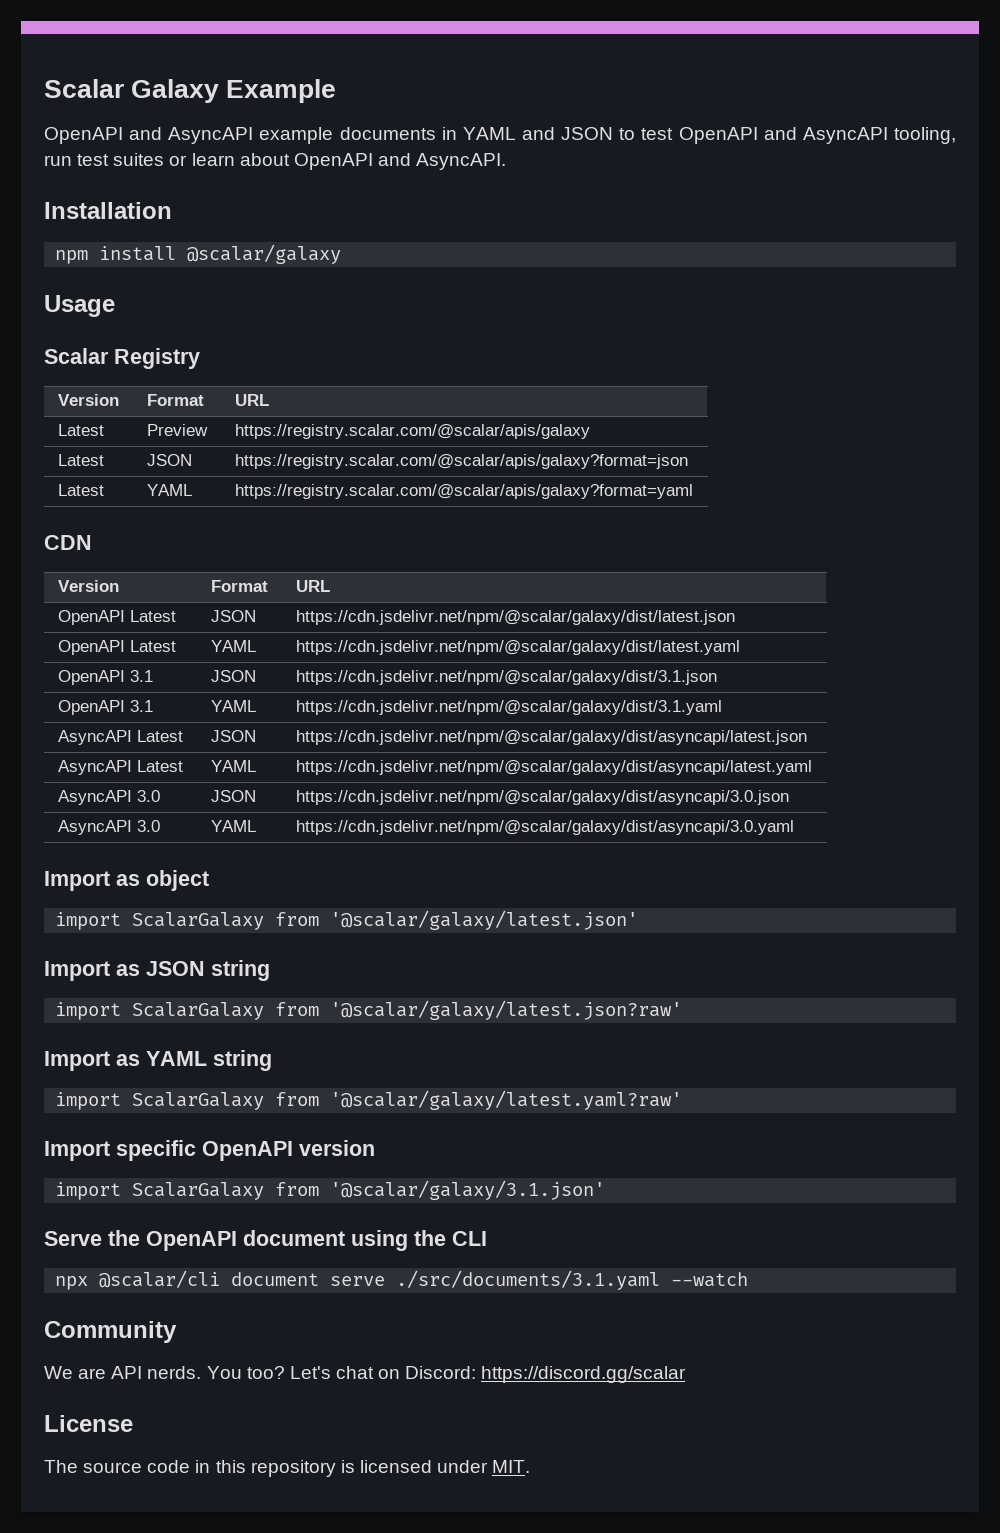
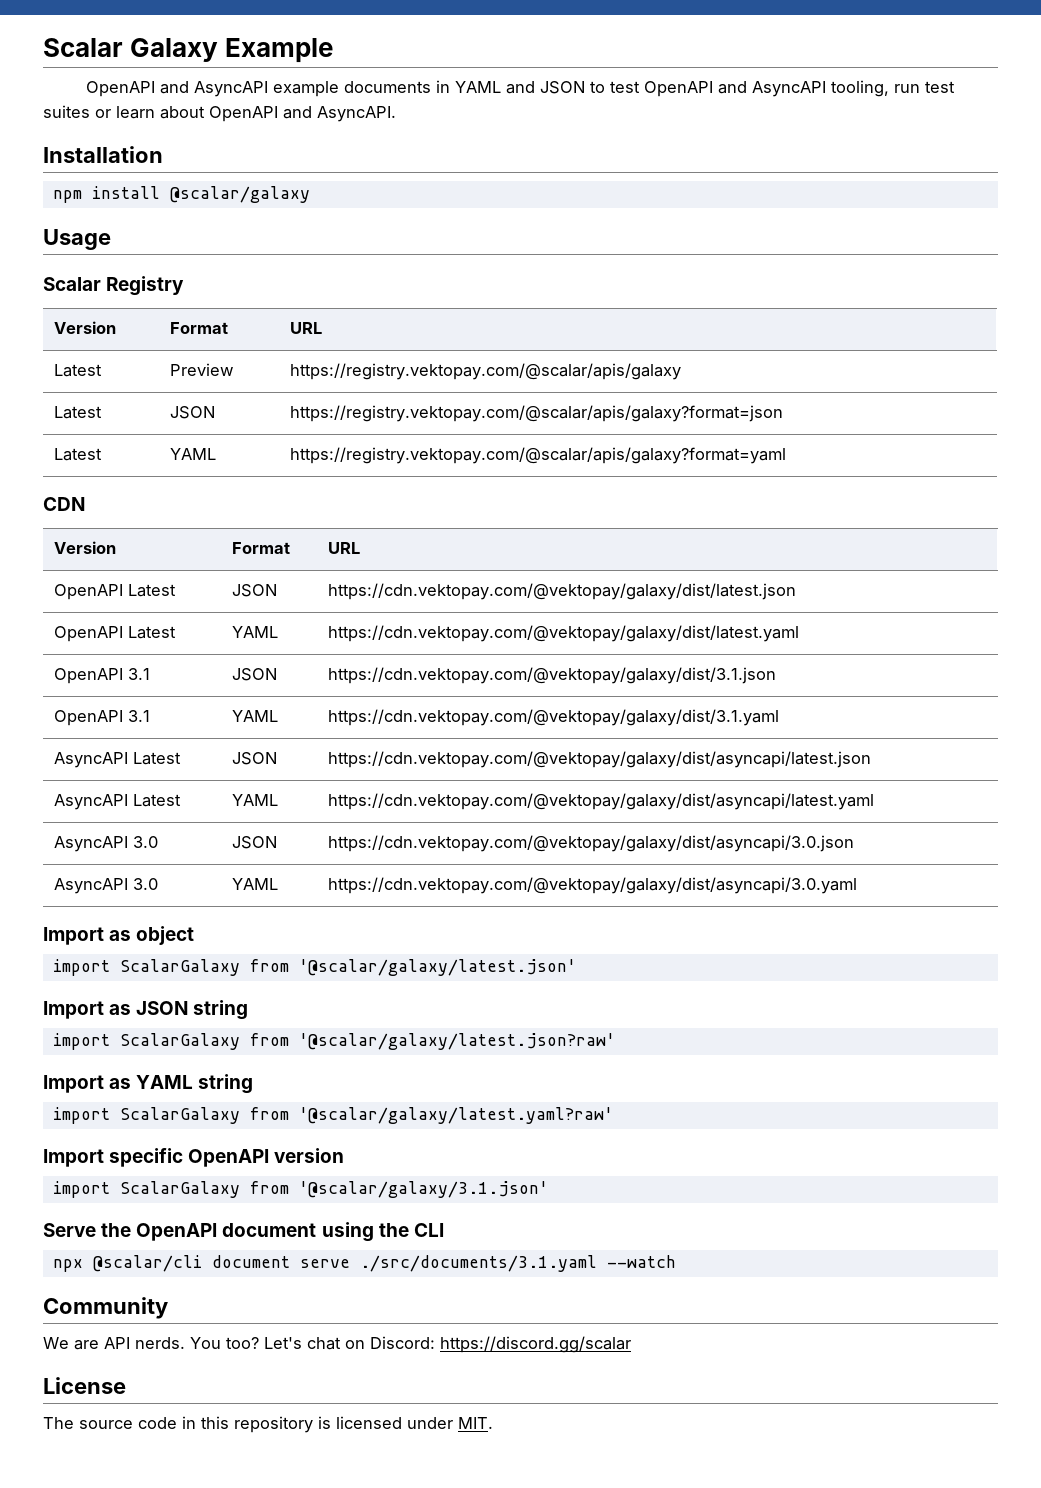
[234,424,590,439] [57,454,104,466] [146,454,192,466] [234,454,688,469] [57,484,104,496] [146,484,192,496] [234,484,693,499] https://registry.scalar.com/@scalar/apis/galaxy // Latest | JSON | https://registry.scalar.com/@scalar/apis/galaxy?format=json // Latest | YAML | https://registry.scalar.com/@scalar/apis/galaxy?format=yaml -> [289,363,681,380] [53,406,102,419] [169,406,215,419] [289,405,783,422] [53,448,102,461] [169,448,216,460] [289,447,786,464] https://registry.vektopay.com/@scalar/apis/galaxy // Latest | JSON | https://registry.vektopay.com/@scalar/apis/galaxy?format=json // Latest | YAML | https://registry.vektopay.com/@scalar/apis/galaxy?format=yaml
[295,610,735,625] https://cdn.jsdelivr.net/npm/@scalar/galaxy/dist/latest.json -> [327,583,796,600] https://cdn.vektopay.com/@vektopay/galaxy/dist/latest.json
[295,640,740,655] https://cdn.jsdelivr.net/npm/@scalar/galaxy/dist/latest.yaml -> [327,625,799,642] https://cdn.vektopay.com/@vektopay/galaxy/dist/latest.yaml
[295,670,717,685] https://cdn.jsdelivr.net/npm/@scalar/galaxy/dist/3.1.json -> [327,667,776,684] https://cdn.vektopay.com/@vektopay/galaxy/dist/3.1.json
[295,700,722,715] https://cdn.jsdelivr.net/npm/@scalar/galaxy/dist/3.1.yaml -> [327,709,779,726] https://cdn.vektopay.com/@vektopay/galaxy/dist/3.1.yaml
[295,730,807,745] https://cdn.jsdelivr.net/npm/@scalar/galaxy/dist/asyncapi/latest.json -> [327,751,871,768] https://cdn.vektopay.com/@vektopay/galaxy/dist/asyncapi/latest.json
[295,760,812,775] https://cdn.jsdelivr.net/npm/@scalar/galaxy/dist/asyncapi/latest.yaml -> [327,793,874,810] https://cdn.vektopay.com/@vektopay/galaxy/dist/asyncapi/latest.yaml
[295,790,789,805] https://cdn.jsdelivr.net/npm/@scalar/galaxy/dist/asyncapi/3.0.json -> [327,835,854,852] https://cdn.vektopay.com/@vektopay/galaxy/dist/asyncapi/3.0.json
[295,820,794,835] https://cdn.jsdelivr.net/npm/@scalar/galaxy/dist/asyncapi/3.0.yaml -> [327,877,857,894] https://cdn.vektopay.com/@vektopay/galaxy/dist/asyncapi/3.0.yaml

